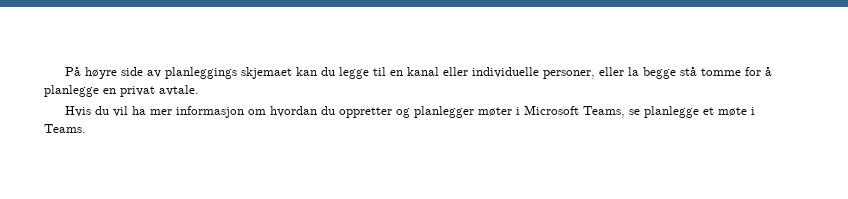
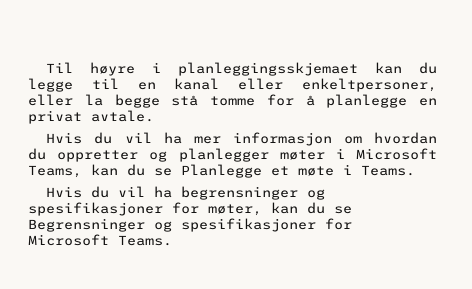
[64,67,292,79] På høyre side av planleggings skjemaet -> [46,62,359,76] Til høyre i planleggingsskjemaet
[471,67,595,79] individuelle personer, -> [302,78,437,92] enkeltpersoner,
[628,106,699,118] se planlegge -> [91,164,262,178] kan du se Planlegge
(86, 128) none -> [46,186,326,200] [28,202,352,216] [28,218,352,232] [28,234,172,246] // Hvis du vil ha begrensninger og spesifikasjoner for møter, kan du se Begrensninger og spesifikasjoner for Microsoft Teams.

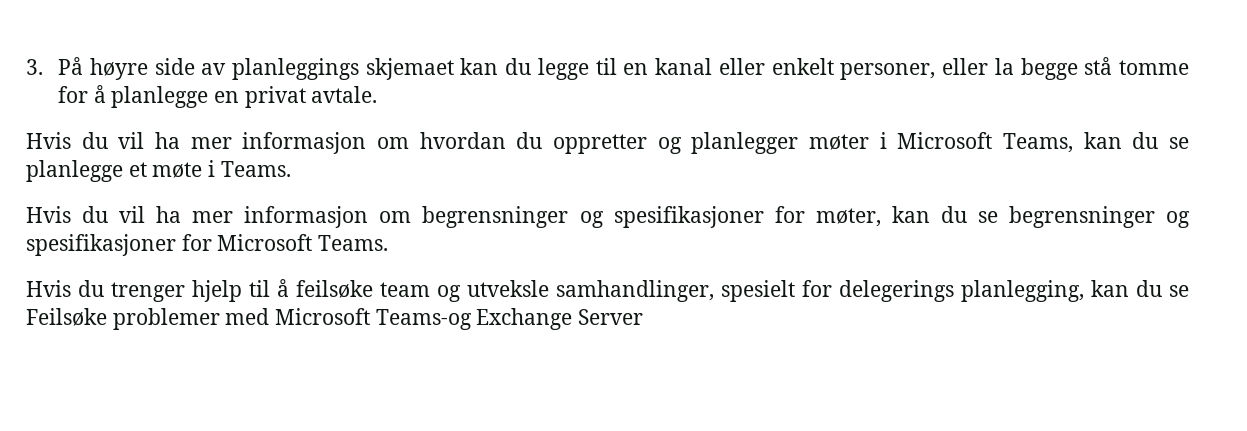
[46,62,359,76] Til høyre i planleggingsskjemaet -> [26,57,454,80] 3. På høyre side av planleggings skjemaet
[302,78,437,92] enkeltpersoner, -> [771,58,936,80] enkelt personer,
[181,164,262,178] Planlegge -> [26,160,123,182] planlegge
(173, 192) none -> [192,206,412,228] mer informasjon om
[28,218,145,232] Begrensninger -> [1008,206,1155,228] begrensninger
(172, 240) none -> [26,279,1189,302] [26,308,644,330] // Hvis du trenger hjelp til å feilsøke team og utveksle samhandlinger, spesielt for delegerings planlegging, kan du se Feilsøke problemer med Microsoft Teams-og Exchange Server

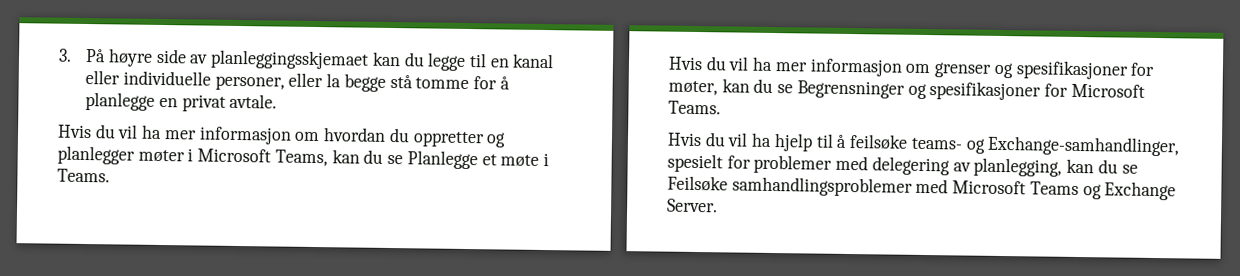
[231,58,454,80] planleggings skjemaet -> [210,49,370,70] planleggingsskjemaet
[771,58,834,75] enkelt -> [122,70,211,86] individuelle
[26,160,123,182] planlegge -> [406,150,478,170] Planlegge
[422,206,569,228] begrensninger -> [934,62,993,78] grenser
[1008,206,1155,228] begrensninger -> [796,80,905,99] Begrensninger
[111,282,185,302] trenger -> [727,132,773,147] vil ha
[380,280,954,302] team og utveksle samhandlinger, spesielt for delegerings -> [910,135,1181,157] [667,153,971,176] teams- og Exchange-samhandlinger, spesielt for problemer med delegering av
[112,308,220,330] problemer -> [731,176,913,197] samhandlingsproblemer
[375,308,644,330] Teams-og Exchange Server -> [1029,181,1177,201] [667,198,718,213] Teams og Exchange Server.

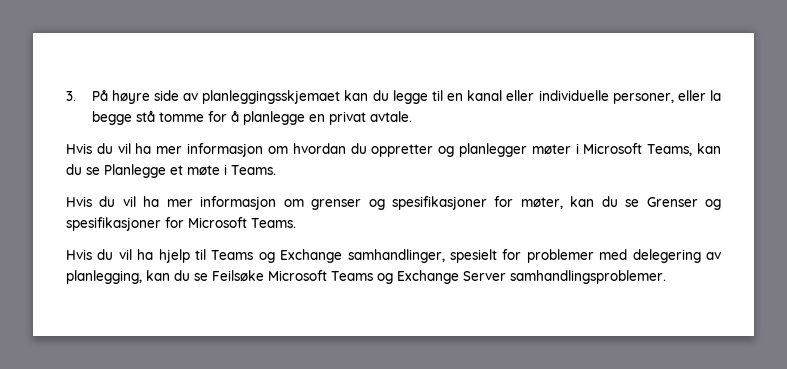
[796,80,905,99] Begrensninger -> [646,197,698,207] Grenser
[836,134,1181,157] å feilsøke teams- og Exchange-samhandlinger, -> [211,249,445,263] Teams og Exchange samhandlinger,
[731,176,949,197] samhandlingsproblemer med -> (264, 275) none
[667,198,718,213] Server. -> [463,270,666,284] Server samhandlingsproblemer.

